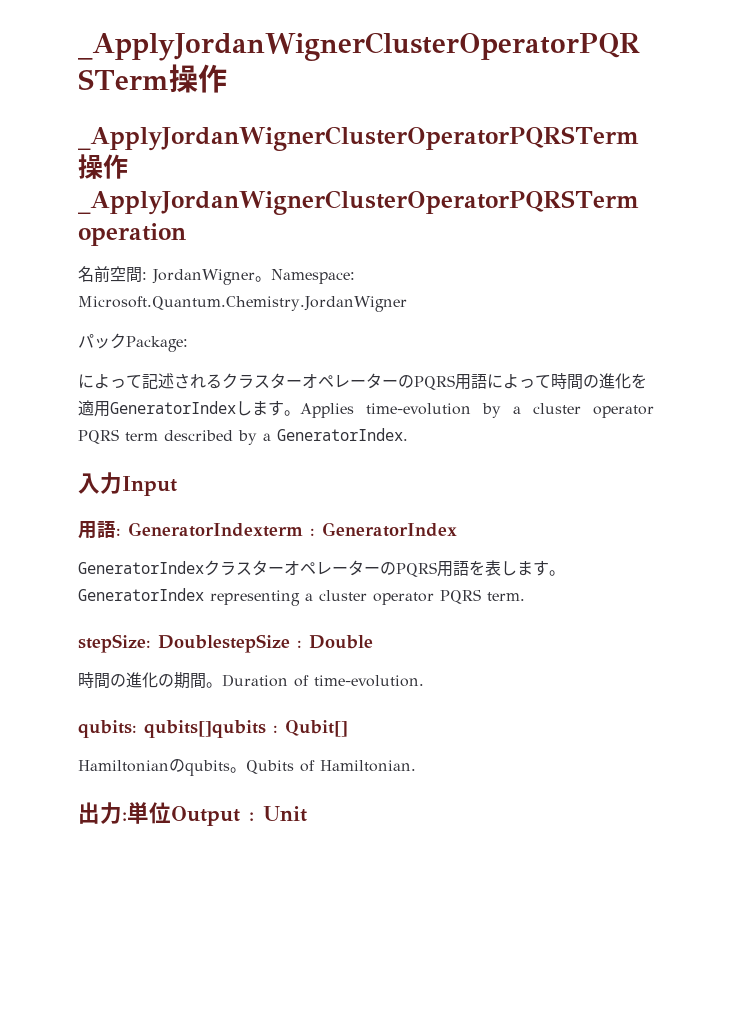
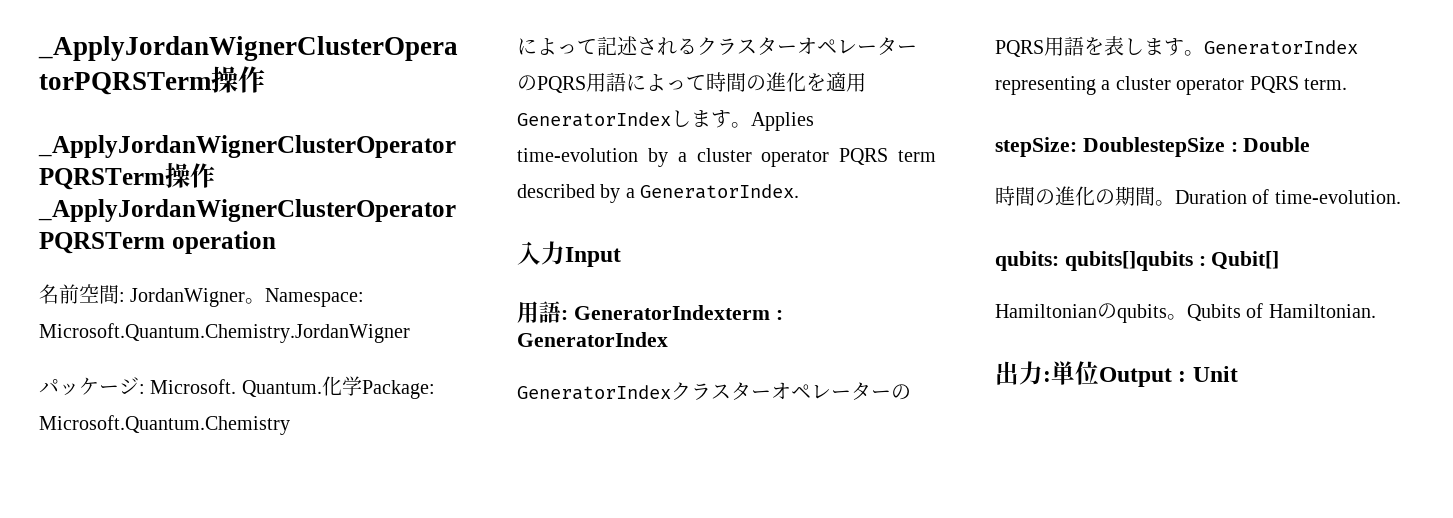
[110,333,126,349] ク -> [79,376,362,397] ケージ: Microsoft. Quantum.化学
(188, 344) none -> [39,415,290,435] Microsoft.Quantum.Chemistry

